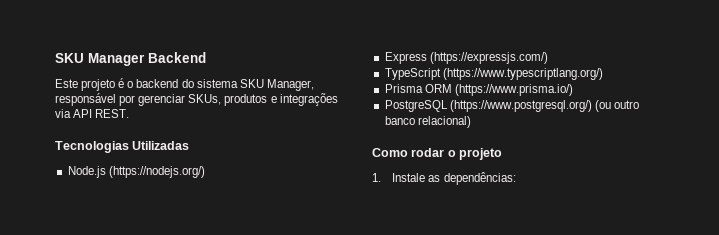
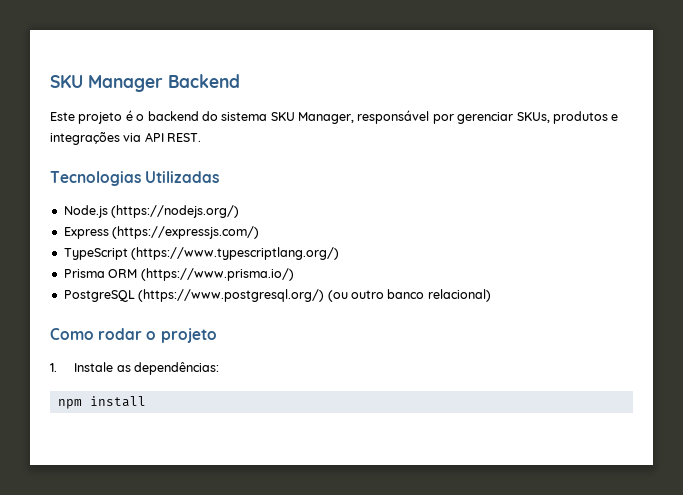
(516, 178) none -> [57,396,146,409] // npm install

